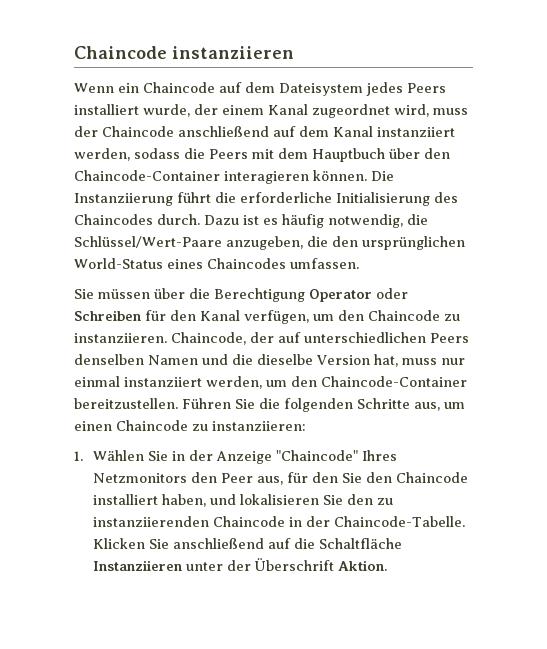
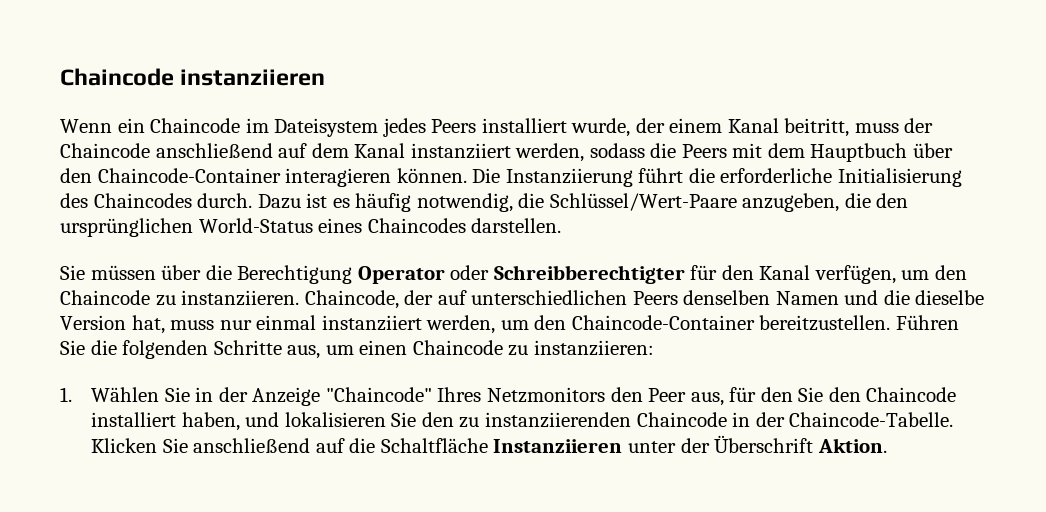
[219,82,275,93] auf dem -> [245,118,269,133] im
[312,104,429,118] zugeordnet wird, -> [784,118,850,137] beitritt,
[290,258,359,269] umfassen. -> [471,218,562,233] darstellen.
[74,310,141,321] Schreiben -> [493,265,685,284] Schreibberechtigter

